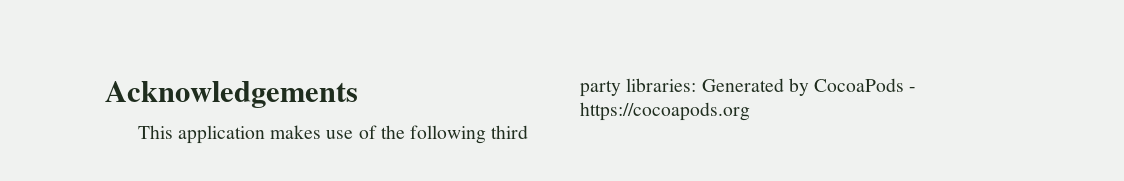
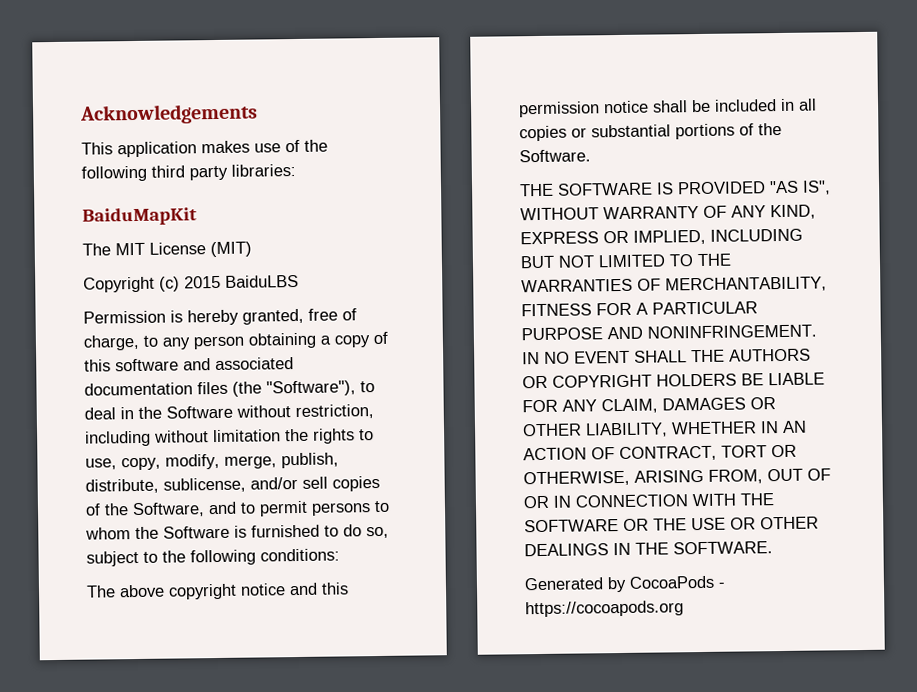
(697, 85) none -> [82,207,197,226] [82,241,252,258] [83,274,299,293] [83,308,357,326] [83,331,388,351] [84,357,294,372] [84,380,375,397] [84,404,374,420] [85,428,374,447] [85,452,339,471] [85,475,380,494] [85,500,390,518] [85,524,389,540] [86,548,340,567] [86,582,349,600] [518,98,817,118] [519,122,782,142] [519,149,591,163] [520,180,831,197] [520,204,816,221] [520,228,803,245] [520,253,732,269] [521,276,827,293] [521,301,758,317] [521,324,817,341] [522,348,811,365] [522,372,825,389] [522,397,776,414] [522,420,807,438] [523,444,797,462] [523,468,831,487] [523,493,774,509] [524,516,819,533] [524,541,773,557] // BaiduMapKit // The MIT License (MIT) // Copyright (c) 2015 BaiduLBS // Permission is hereby granted, free of charge, to any person obtaining a copy of this software and associated documentation files (the "Software"), to deal in the Software without restriction, including without limitation the rights to use, copy, modify, merge, publish, distribute, sublicense, and/or sell copies of the Software, and to permit persons to whom the Software is furnished to do so, subject to the following conditions: // The above copyright notice and this permission notice shall be included in all copies or substantial portions of the Software. // THE SOFTWARE IS PROVIDED "AS IS", WITHOUT WARRANTY OF ANY KIND, EXPRESS OR IMPLIED, INCLUDING BUT NOT LIMITED TO THE WARRANTIES OF MERCHANTABILITY, FITNESS FOR A PARTICULAR PURPOSE AND NONINFRINGEMENT. IN NO EVENT SHALL THE AUTHORS OR COPYRIGHT HOLDERS BE LIABLE FOR ANY CLAIM, DAMAGES OR OTHER LIABILITY, WHETHER IN AN ACTION OF CONTRACT, TORT OR OTHERWISE, ARISING FROM, OUT OF OR IN CONNECTION WITH THE SOFTWARE OR THE USE OR OTHER DEALINGS IN THE SOFTWARE. //

